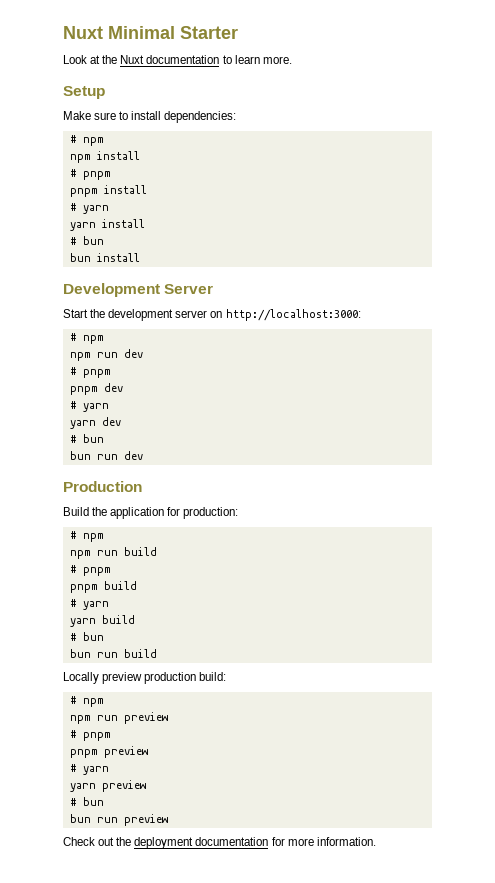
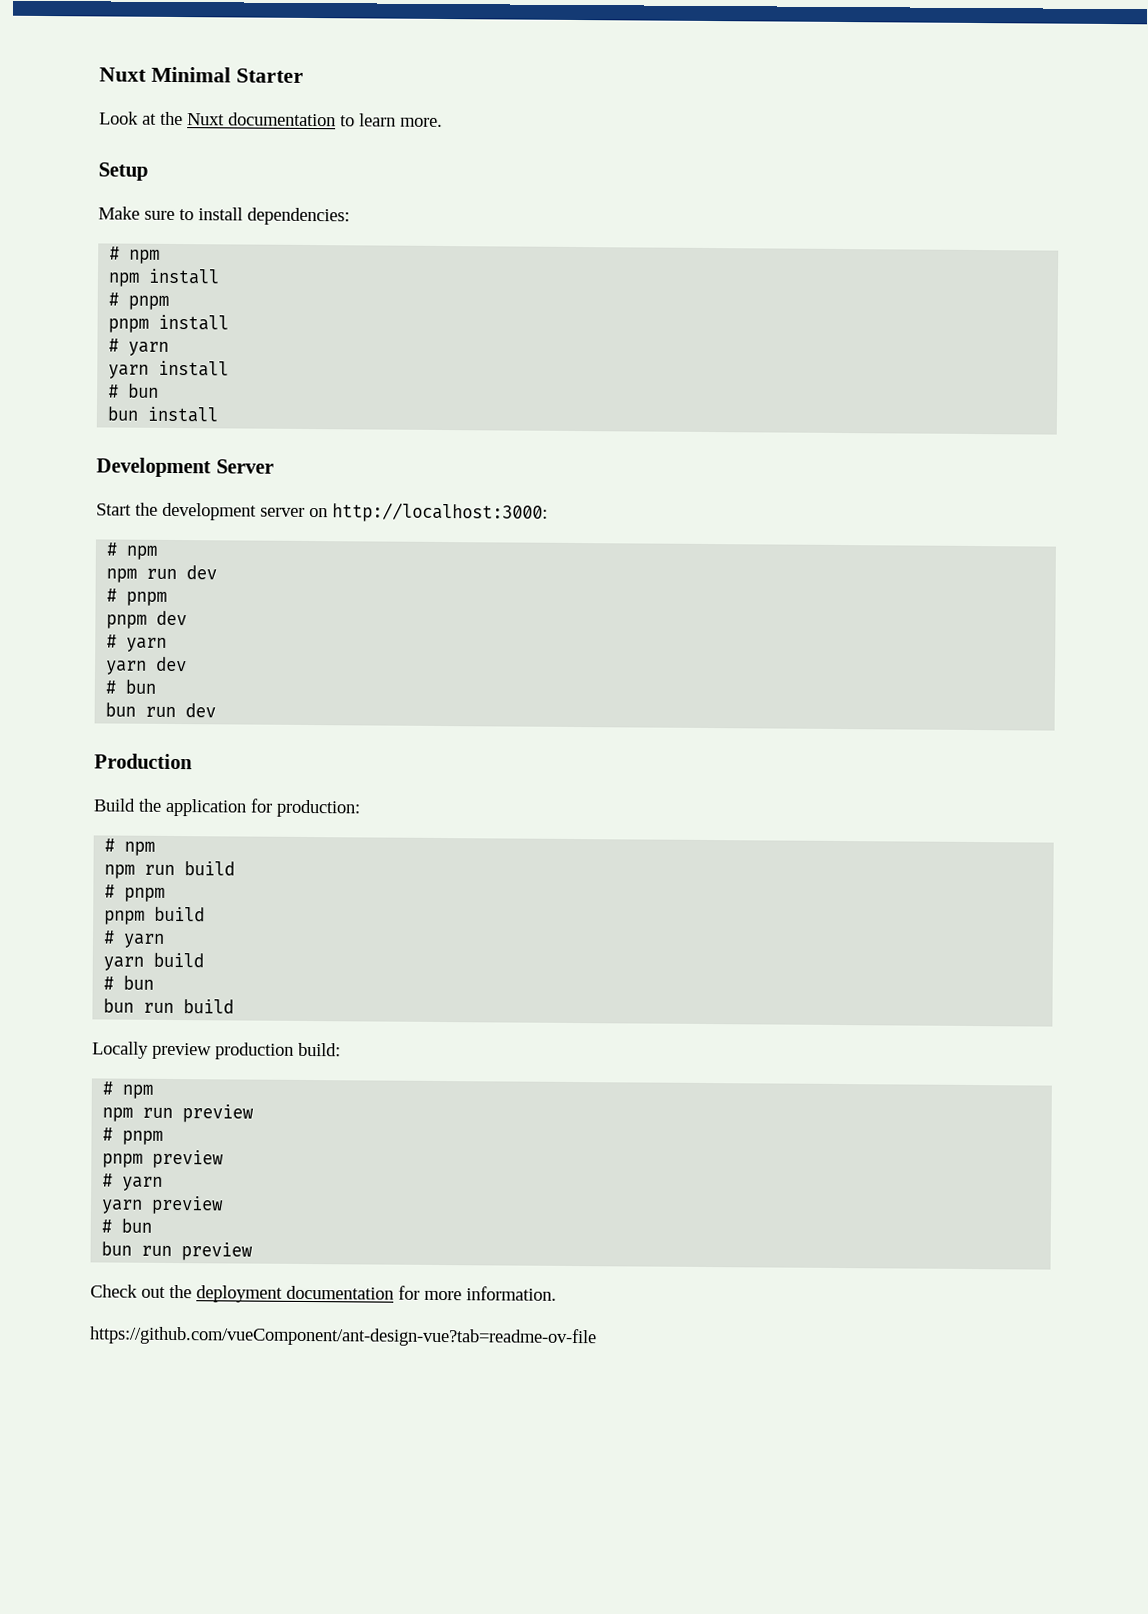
(376, 841) none -> [89,1325,597,1348] // https://github.com/vueComponent/ant-design-vue?tab=readme-ov-file

